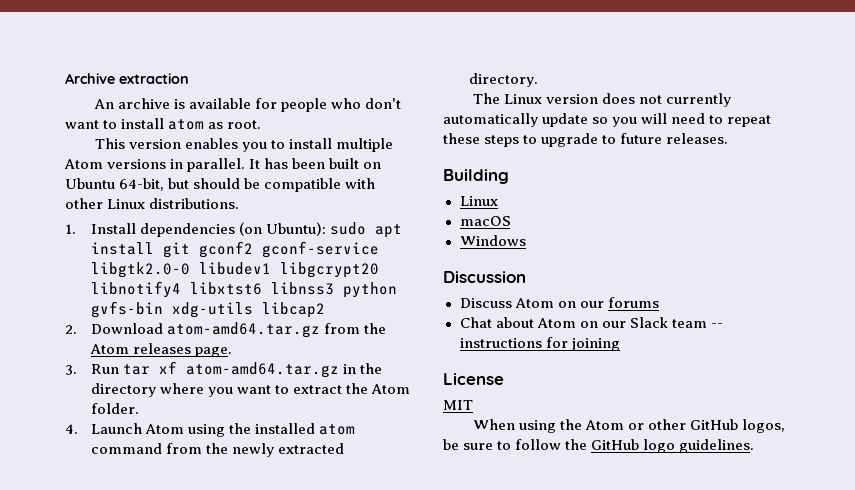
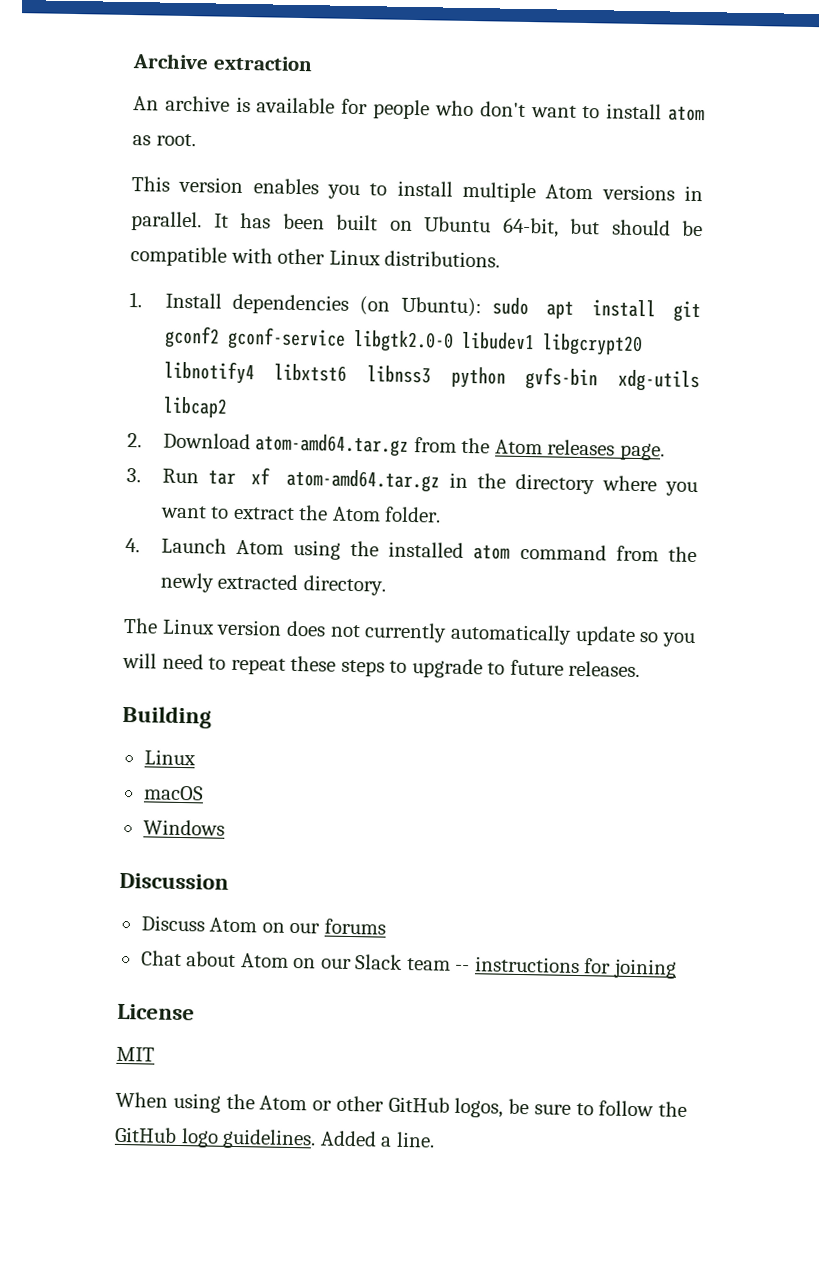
(755, 446) none -> [319,1130,435,1148] Added a line.

